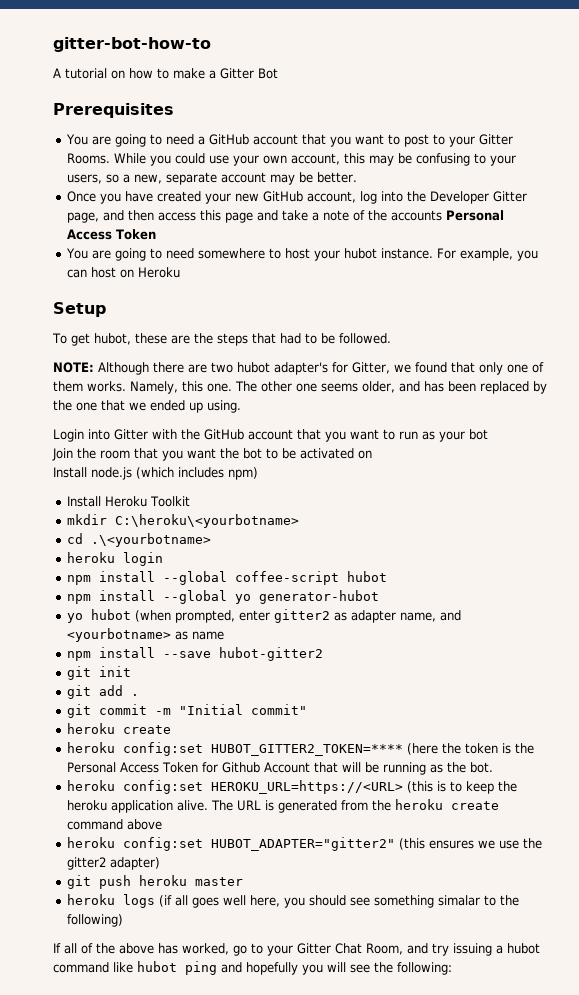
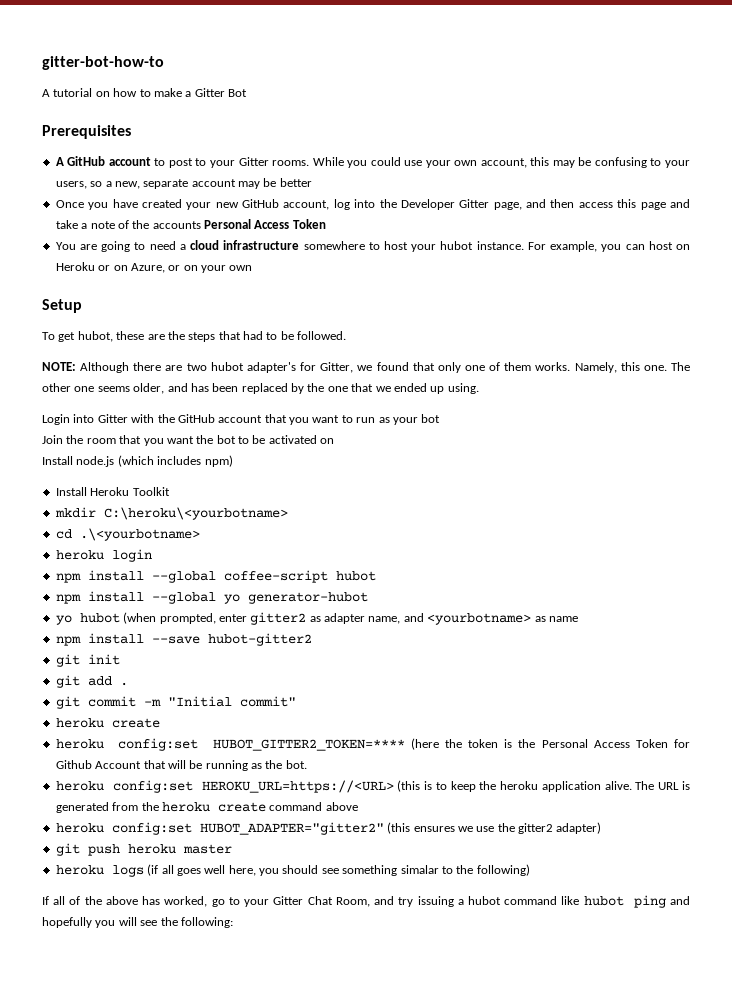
[65,134,384,147] You are going to need a GitHub account that you want -> [55,156,151,166] A GitHub account
[66,153,110,164] Rooms. -> [272,160,310,166] rooms.
[316,172,357,183] better. -> [279,178,312,187] better
(194, 253) none -> [179,240,300,250] a cloud infrastructure
(180, 272) none -> [98,263,253,273] or on Azure, or on your own

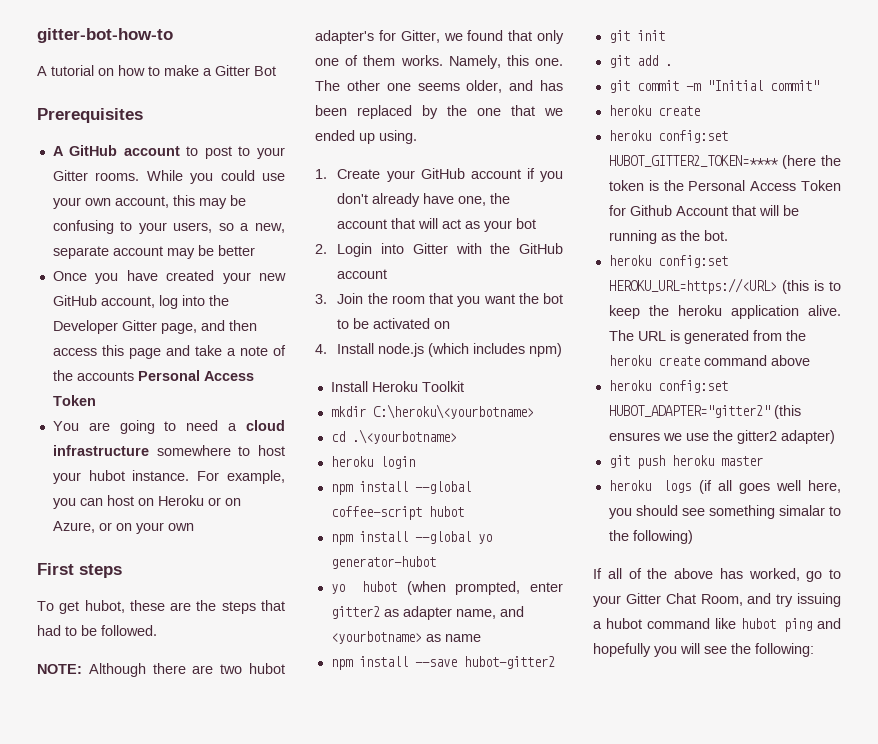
[42,299,82,313] Setup -> [37,563,122,578] First steps
(479, 388) none -> [315,168,563,182] [337,193,511,207] [337,218,537,232] [315,244,327,254] 1. Create your GitHub account if you don't already have one, the account that will act as your bot // 2.
[264,414,441,425] that you want to run as your bot // -> [315,294,327,304] // 3.
(335, 441) none -> [315,344,327,354] 4.

